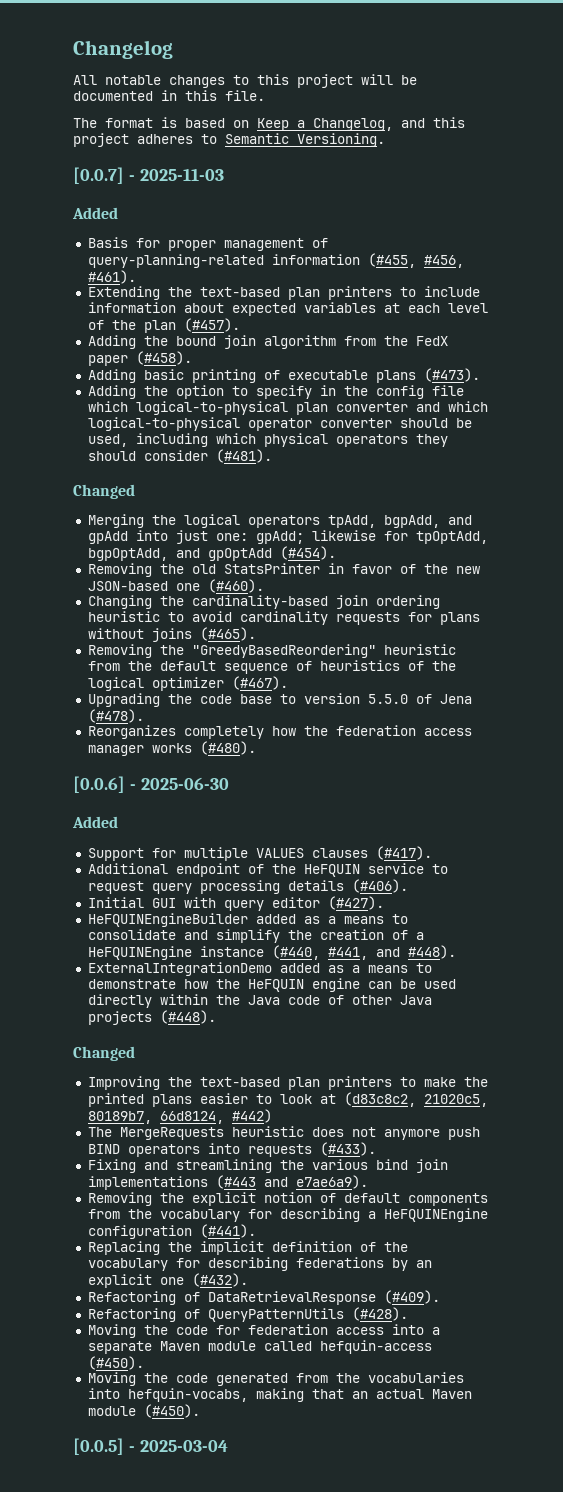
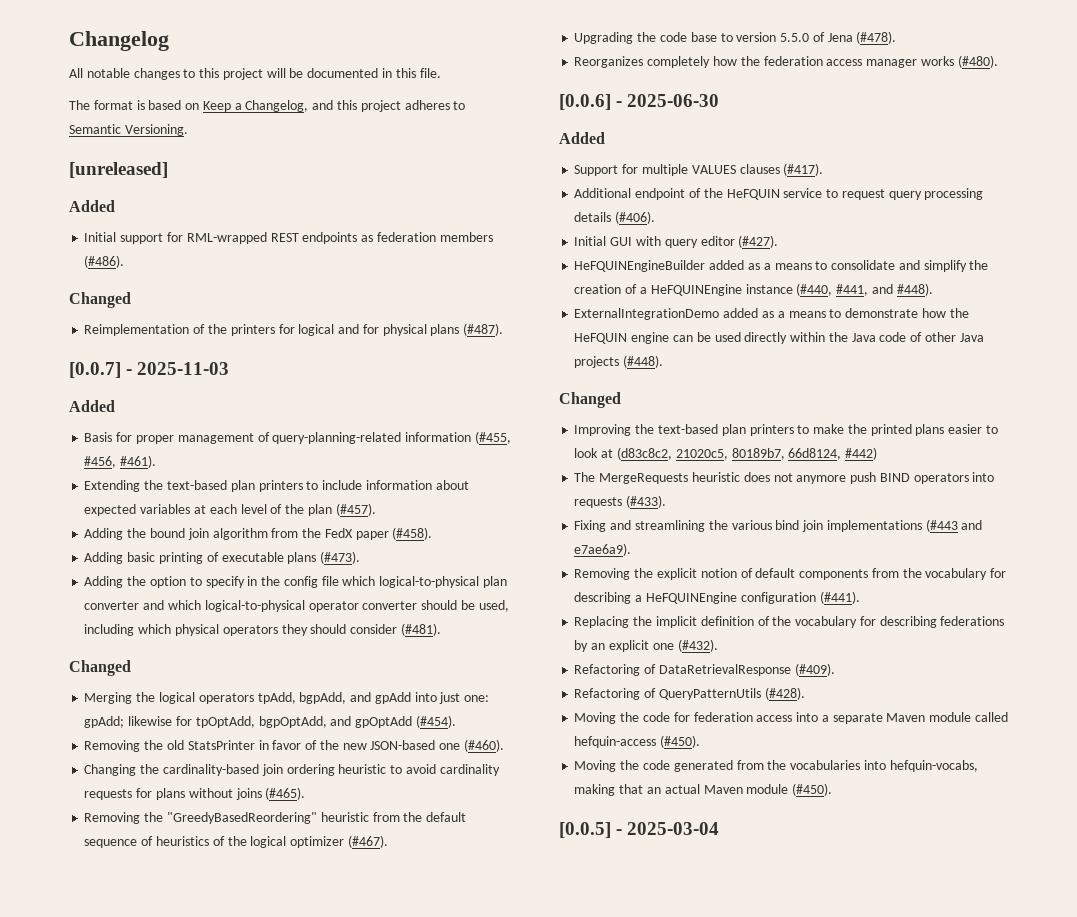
(385, 140) none -> [69,162,168,178] [69,200,115,212] [84,232,493,244] [84,255,125,268] [69,292,131,308] [84,323,504,336] // [unreleased] // Added // Initial support for RML-wrapped REST endpoints as federation members (#486). // Changed // Reimplementation of the printers for logical and for physical plans (#487).

